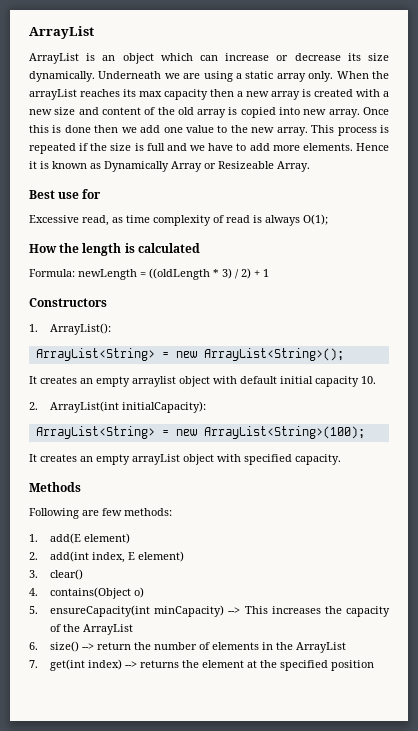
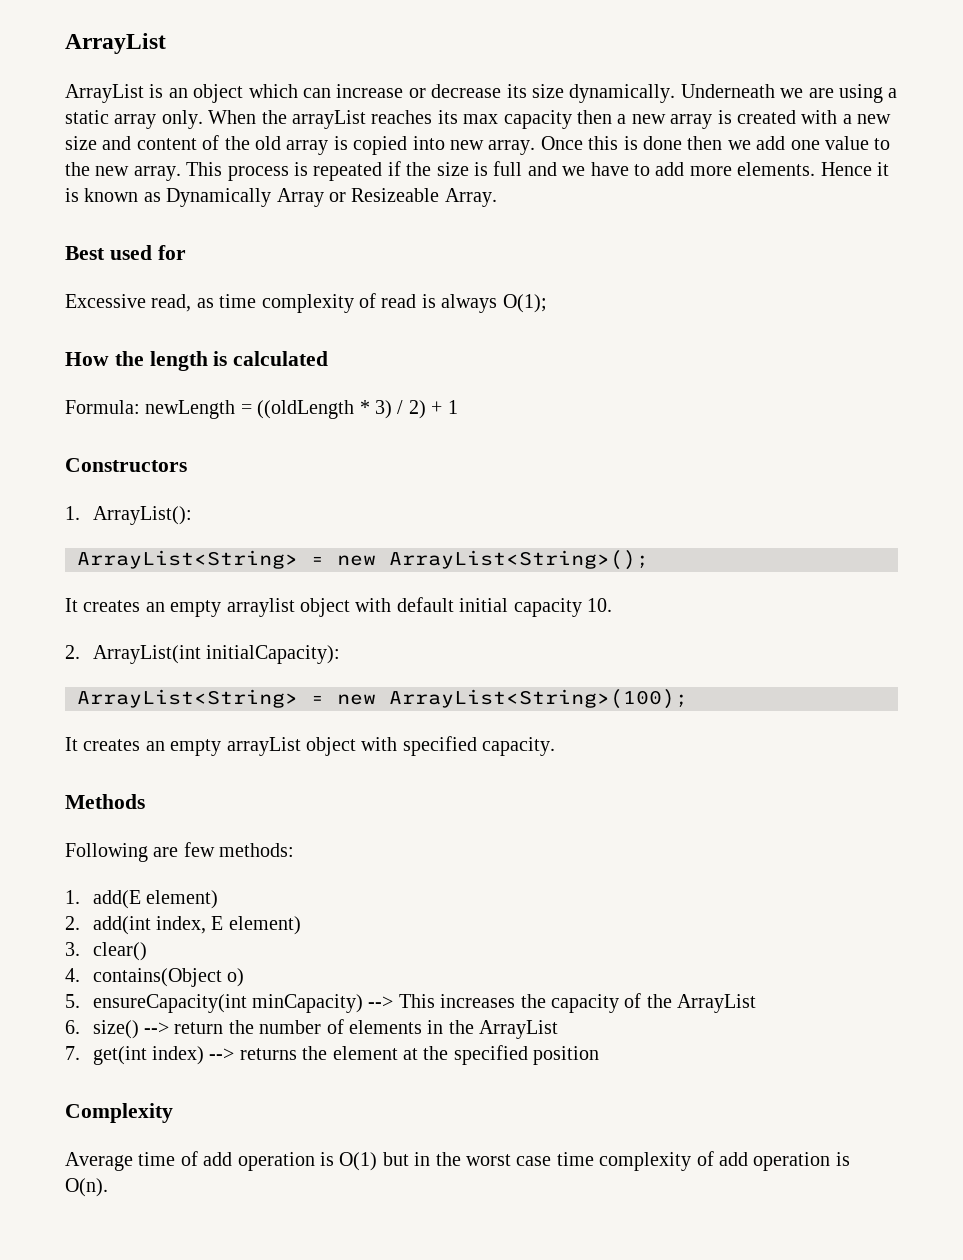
[58,192,80,199] use -> [109,245,152,260] used
(375, 665) none -> [65,1103,173,1123] [65,1151,850,1171] [65,1178,108,1197] // Complexity // Average time of add operation is O(1) but in the worst case time complexity of add operation is O(n).

